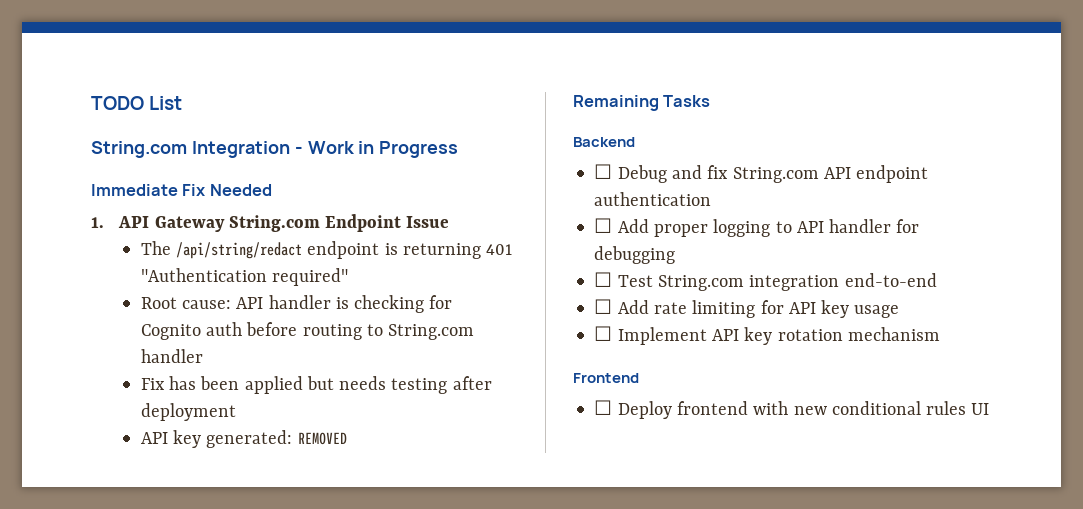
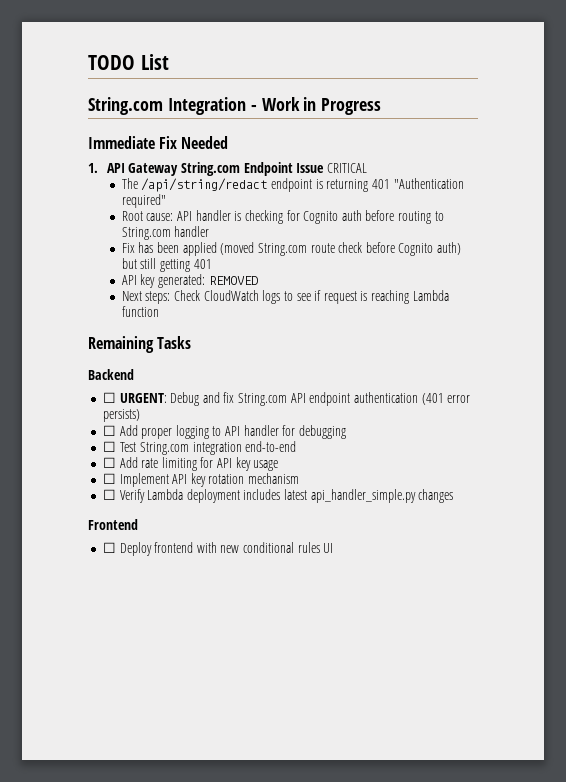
(450, 222) none -> [327,163,368,173] CRITICAL
[306,376,492,394] [140,403,236,421] [140,430,347,448] but needs testing after deployment // API key generated: REMOVED -> [220,242,462,256] [121,258,212,272] [121,274,258,288] [121,290,449,304] [121,306,159,317] (moved String.com route check before Cognito auth) but still getting 401 // API key generated: REMOVED // Next steps: Check CloudWatch logs to see if request is reaching Lambda function
(613, 171) none -> [119,393,167,403] URGENT:
(712, 199) none -> [421,393,471,405] [102,409,140,422] (401 error persists)
(940, 334) none -> [102,489,454,503] // ☐ Verify Lambda deployment includes latest api_handler_simple.py changes

